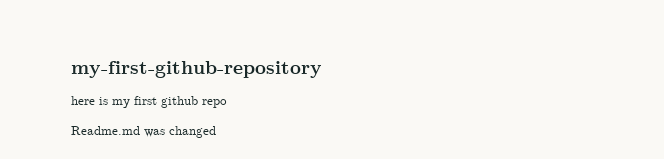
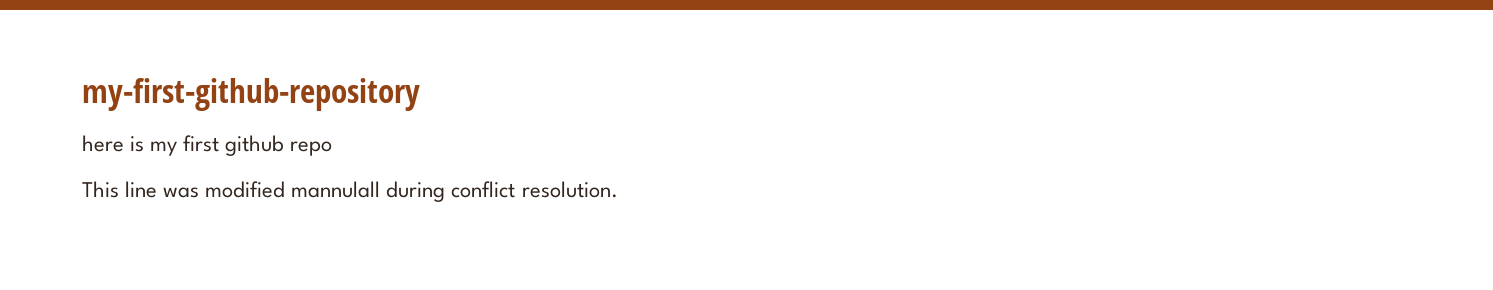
[71,126,216,138] Readme.md was changed -> [82,181,618,202] This line was modified mannulall during conflict resolution.

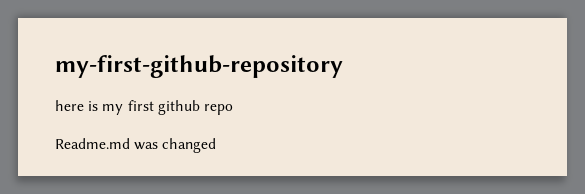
[82,181,618,202] This line was modified mannulall during conflict resolution. -> [55,138,217,153] Readme.md was changed

